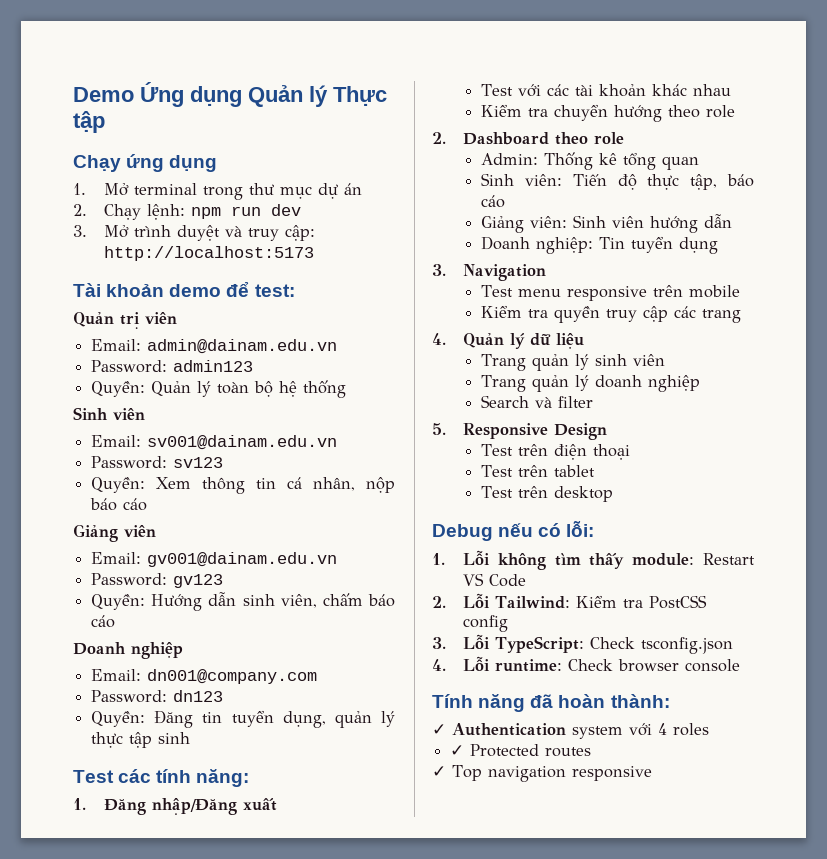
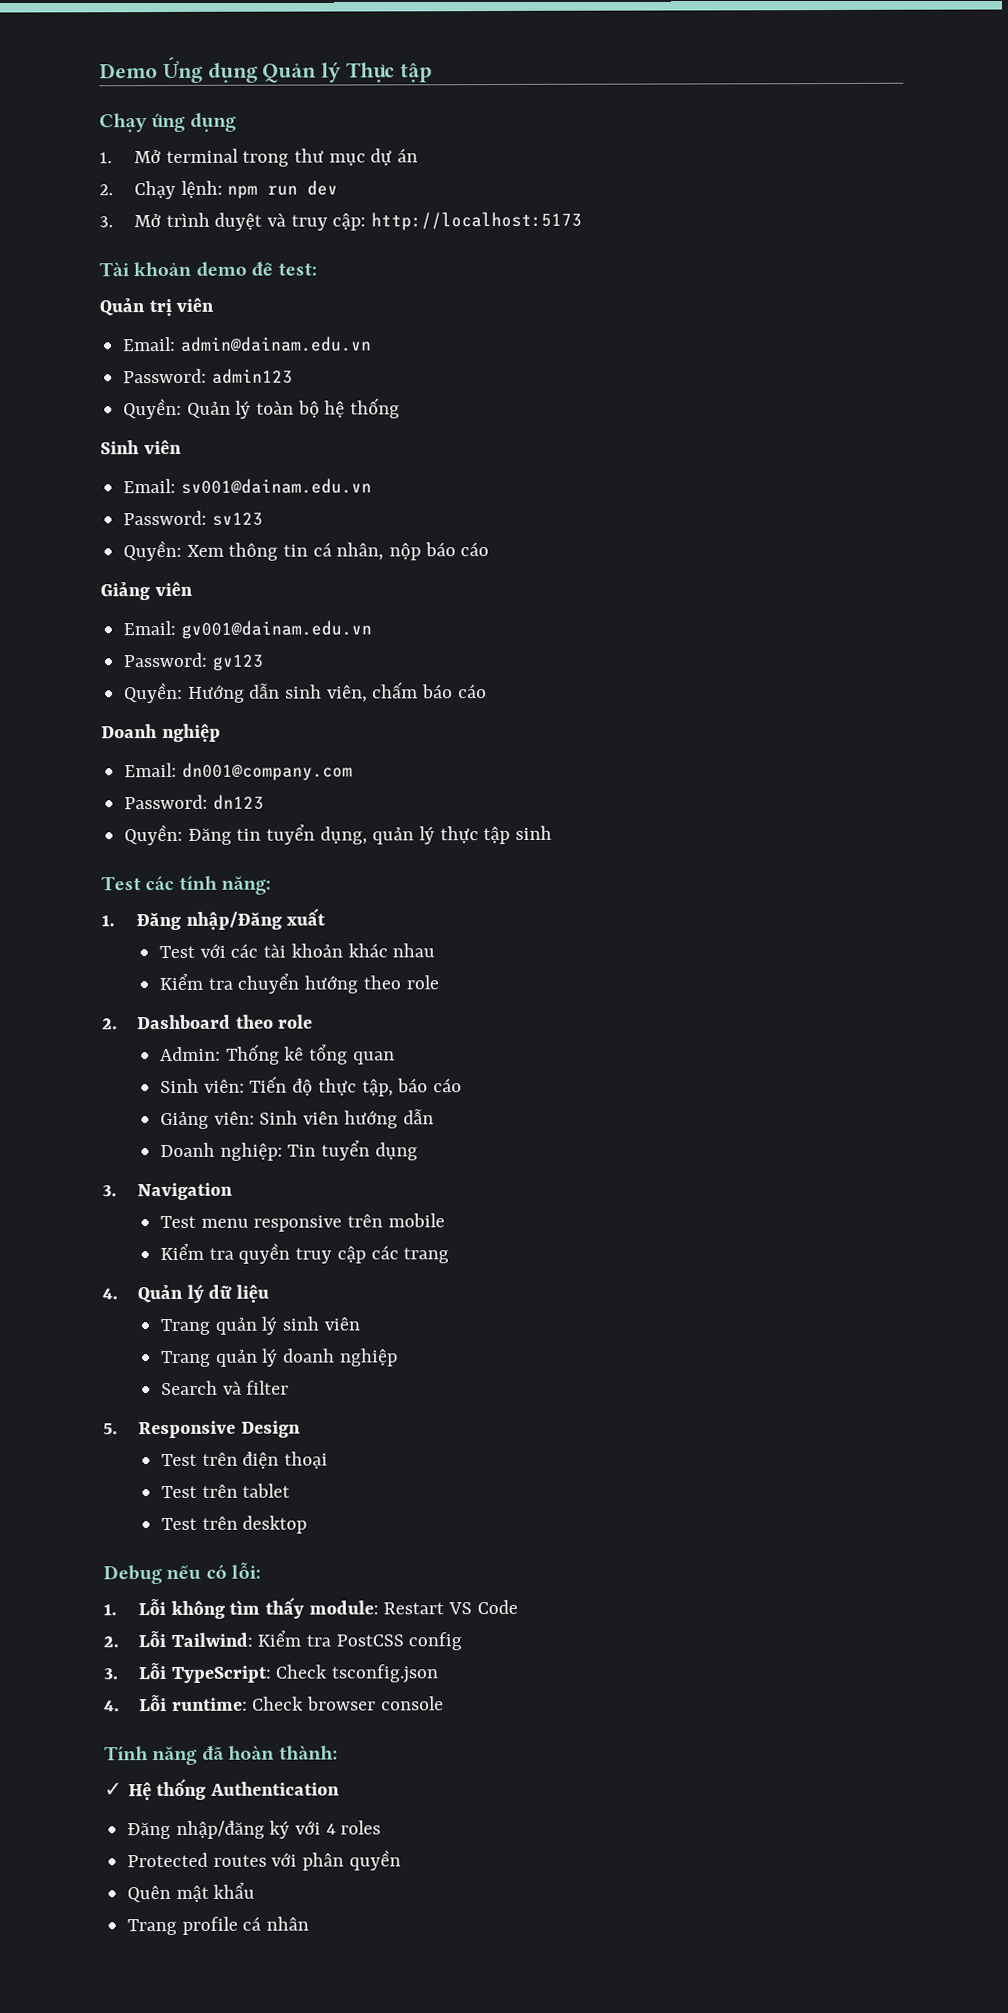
(446, 729) none -> [127,1778,207,1801] Hệ thống
[572,726,623,739] system -> [127,1820,291,1840] // Đăng nhập/đăng ký
[450,745,465,756] ✓ -> (382, 1827) none
[432,765,652,782] // ✓ Top navigation responsive -> [271,1850,401,1871] [127,1882,256,1903] [127,1916,310,1936] với phân quyền // Quên mật khẩu // Trang profile cá nhân

